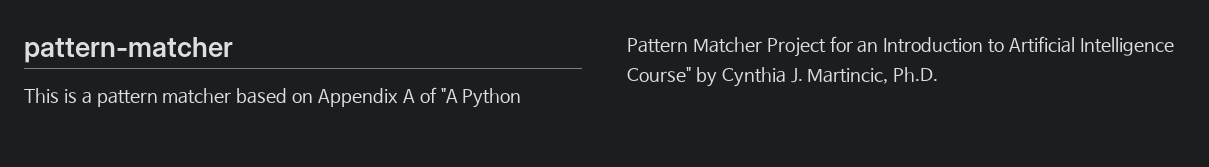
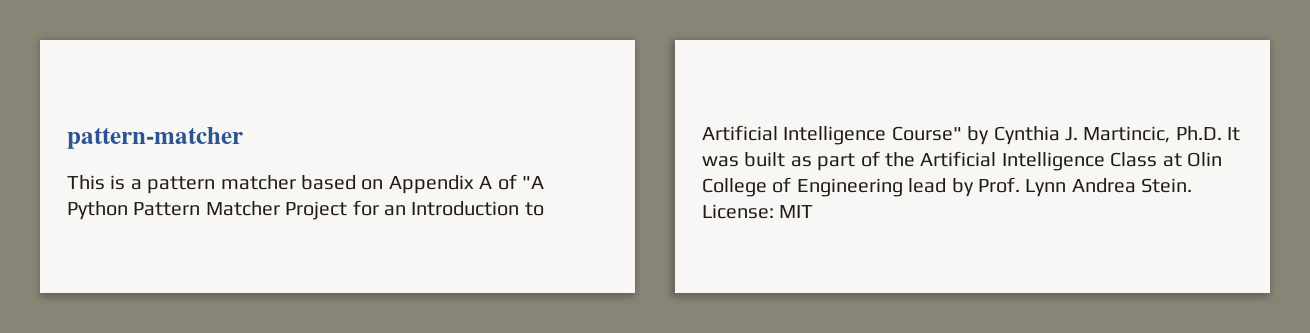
(939, 74) none -> [1227,127,1241,141] [702,151,1222,171] [702,177,1193,197] [702,204,814,219] It was built as part of the Artificial Intelligence Class at Olin College of Engineering lead by Prof. Lynn Andrea Stein. License: MIT

